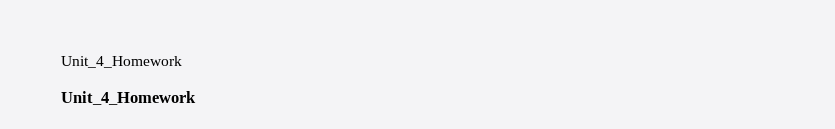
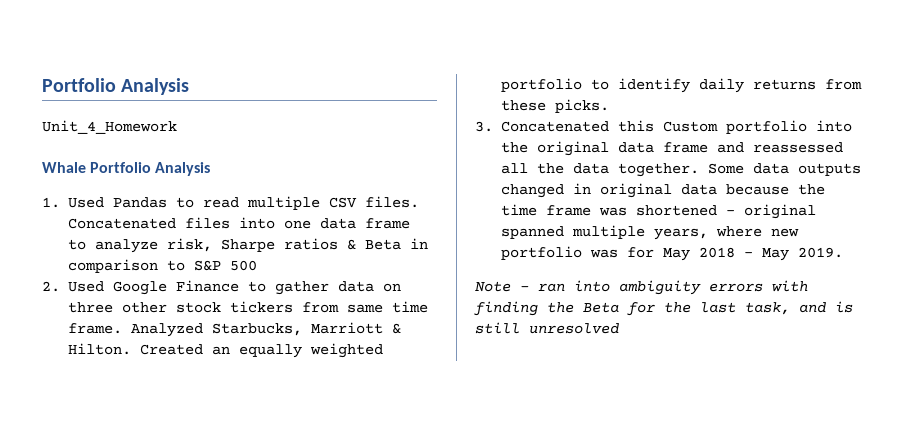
(61, 62) none -> [42,78,190,95] Portfolio Analysis //
[61,91,196,105] Unit_4_Homework -> [42,162,211,176] [42,196,420,210] [68,217,411,229] [68,238,429,253] [68,259,258,273] [42,280,402,295] [68,301,429,313] [68,322,402,337] [68,343,384,358] [501,78,863,93] [501,99,610,113] [475,120,853,134] [501,141,844,156] [501,163,862,177] [501,183,826,198] [501,204,817,219] [501,225,800,240] [501,246,844,261] [475,280,808,295] [474,301,853,316] [475,322,619,334] Whale Portfolio Analysis // 1. Used Pandas to read multiple CSV files. Concatenated files into one data frame to analyze risk, Sharpe ratios & Beta in comparison to S&P 500 // 2. Used Google Finance to gather data on three other stock tickers from same time frame. Analyzed Starbucks, Marriott & Hilton. Created an equally weighted portfolio to identify daily returns from these picks. // 3. Concatenated this Custom portfolio into the original data frame and reassessed all the data together. Some data outputs changed in original data because the time frame was shortened - original spanned multiple years, where new portfolio was for May 2018 - May 2019. // Note - ran into ambiguity errors with finding the Beta for the last task, and is still unresolved

